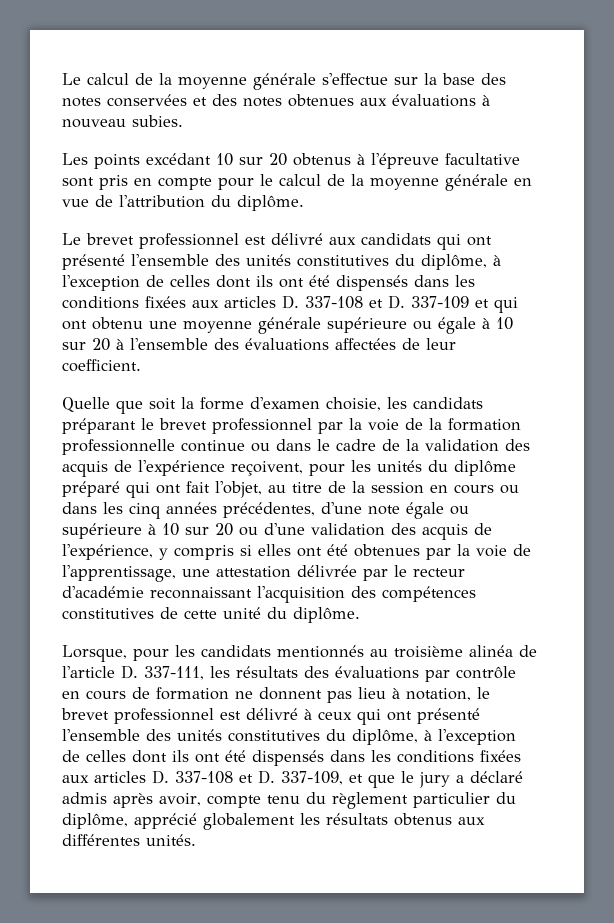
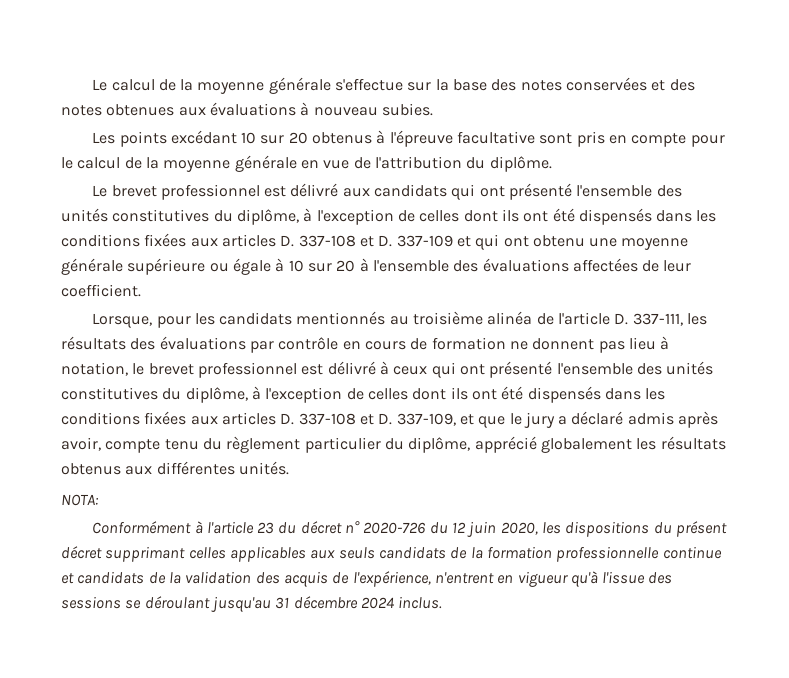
[62,397,483,414] [62,418,521,434] [62,439,530,455] [62,460,516,477] [62,481,519,498] [62,502,469,519] [62,523,492,540] [62,544,531,560] [62,565,465,582] [62,586,476,603] [62,607,360,623] // Quelle que soit la forme d'examen choisie, les candidats préparant le brevet professionnel par la voie de la formation professionnelle continue ou dans le cadre de la validation des acquis de l'expérience reçoivent, pour les unités du diplôme préparé qui ont fait l'objet, au titre de la session en cours ou dans les cinq années précédentes, d'une note égale ou supérieure à 10 sur 20 ou d'une validation des acquis de l'expérience, y compris si elles ont été obtenues par la voie de l'apprentissage, une attestation délivrée par le recteur d'académie reconnaissant l'acquisition des compétences constitutives de cette unité du diplôme. -> (141, 290) none
(196, 840) none -> [61,494,99,506] [92,521,727,537] [61,546,722,562] [61,571,673,587] [61,596,443,612] // NOTA: // Conformément à l'article 23 du décret n° 2020-726 du 12 juin 2020, les dispositions du présent décret supprimant celles applicables aux seuls candidats de la formation professionnelle continue et candidats de la validation des acquis de l'expérience, n'entrent en vigueur qu'à l'issue des sessions se déroulant jusqu'au 31 décembre 2024 inclus.

